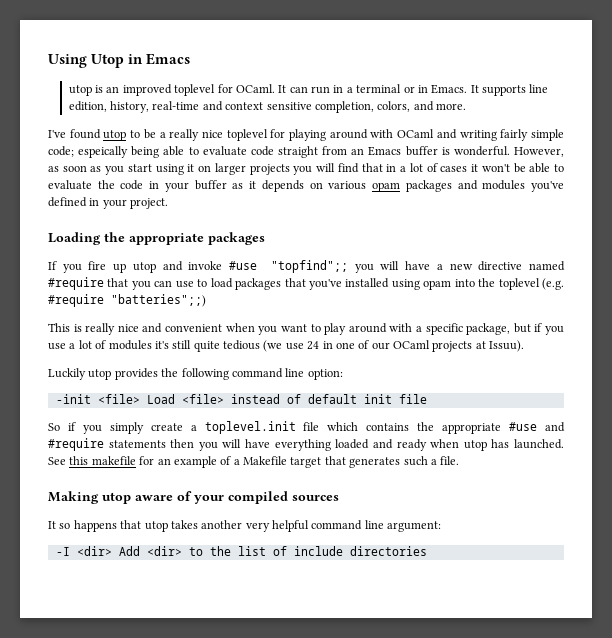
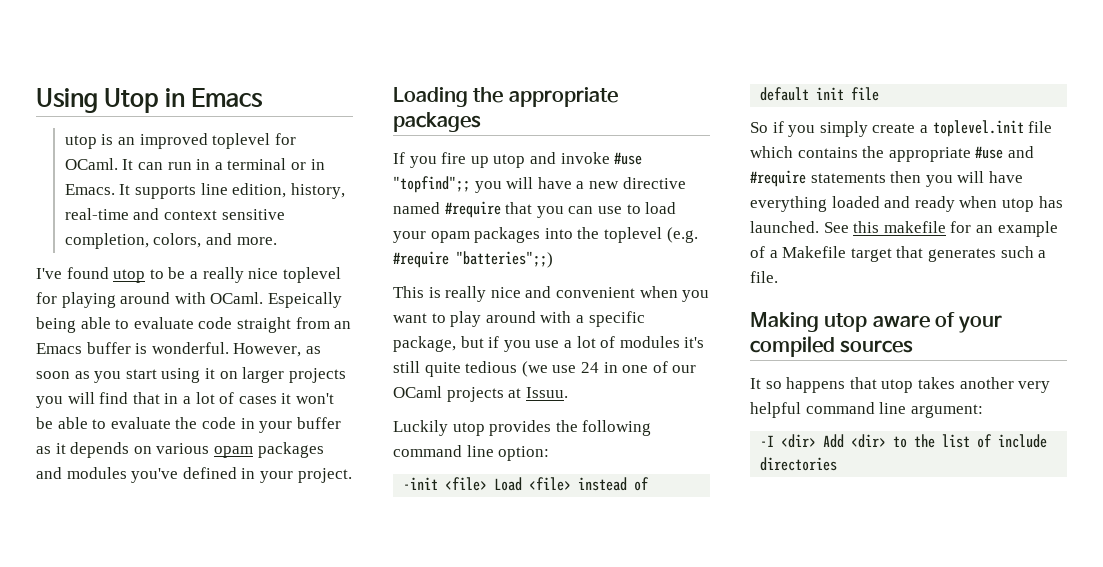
[397,129,564,141] [48,146,129,158] OCaml and writing fairly simple code; espeically -> [210,292,342,308] OCaml. Espeically
[235,278,452,290] packages that you've installed using opam -> [393,227,541,243] your opam packages
[489,340,525,352] Issuu). -> [525,387,568,398] Issuu.

